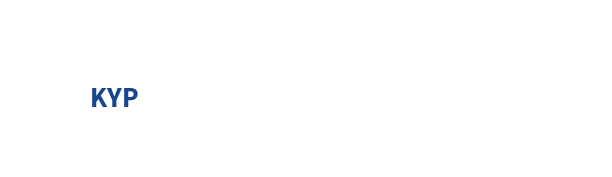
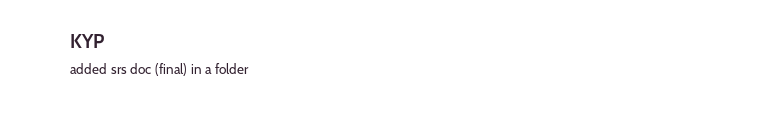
(139, 97) none -> [70,63,249,76] // added srs doc (final) in a folder

